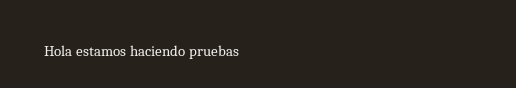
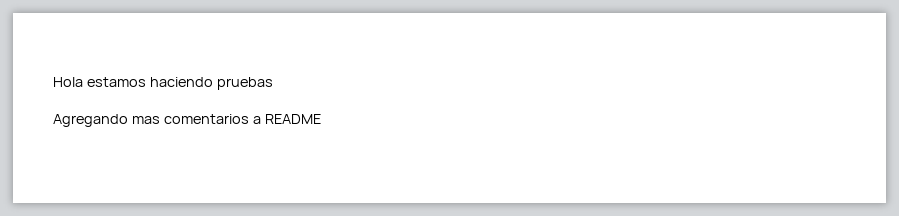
(239, 52) none -> [53,114,321,127] // Agregando mas comentarios a README

